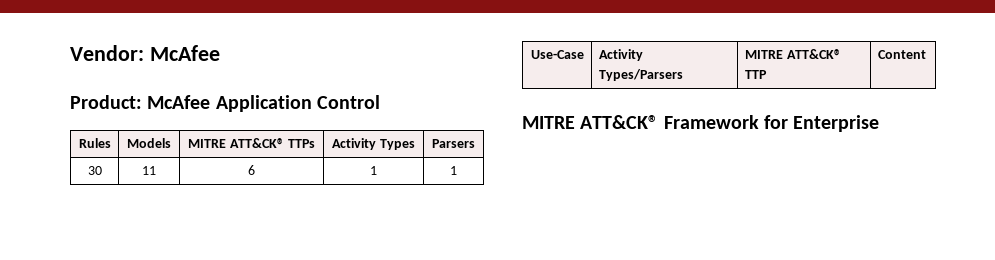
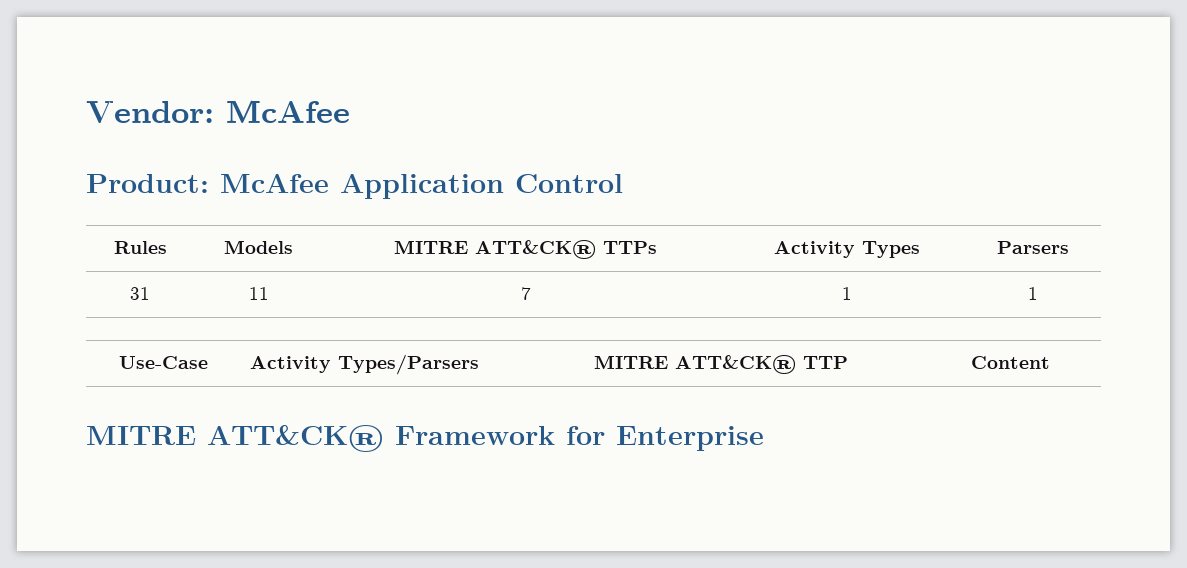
[87,166,102,175] 30 -> [130,287,150,300] 31
[248,165,255,175] 6 -> [520,287,531,300] 7

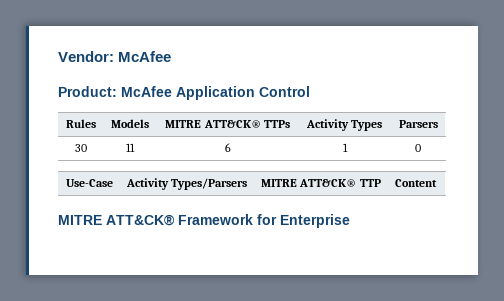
[130,287,150,300] 31 -> [75,144,87,152] 30
[520,287,531,300] [841,287,852,300] [1028,287,1038,300] 7 | 1 | 1 -> [224,143,231,152] [342,143,348,152] [415,144,421,152] 6 | 1 | 0

